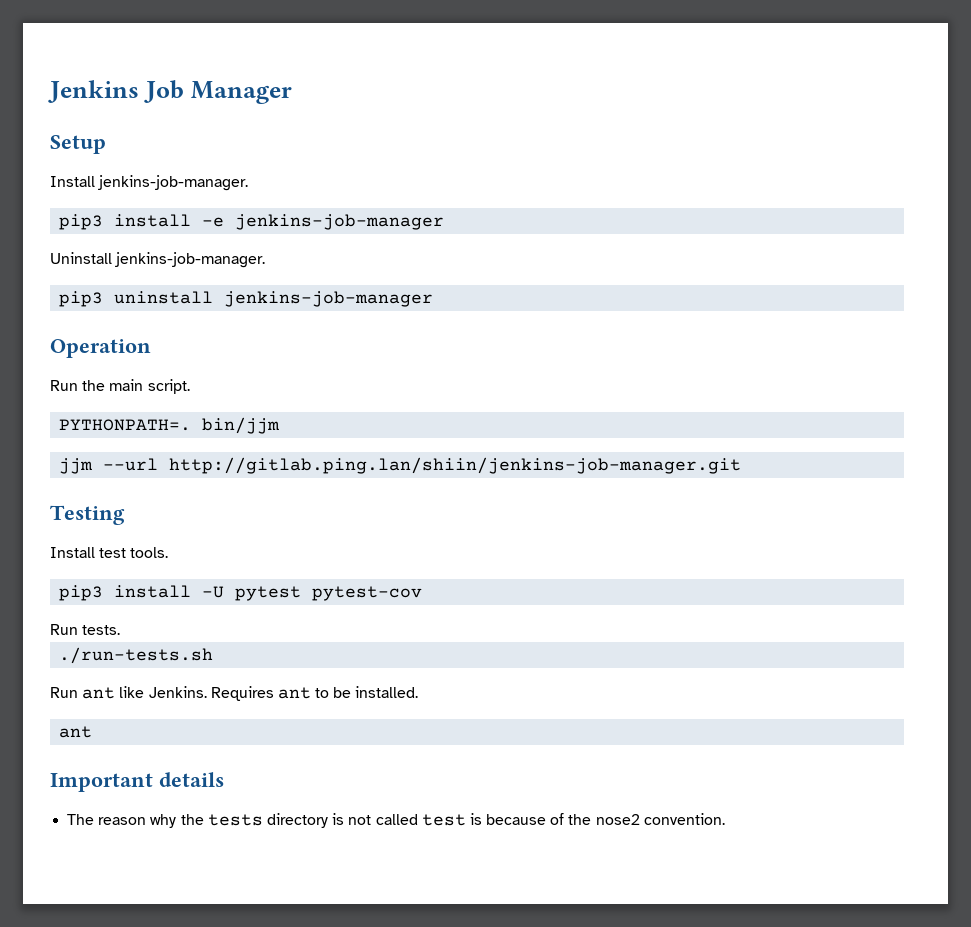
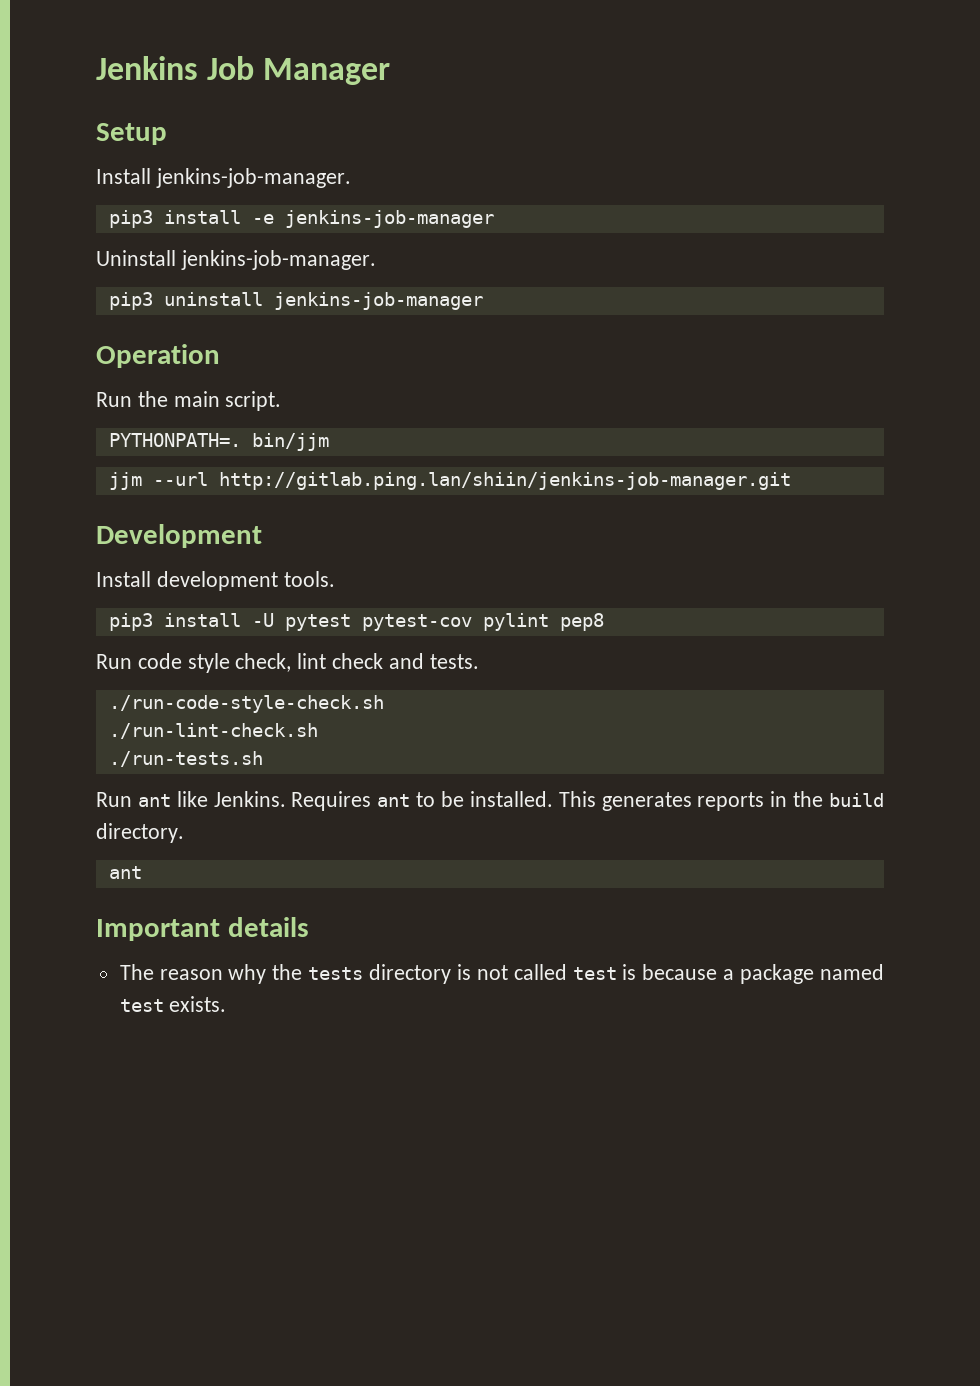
[50,505,125,525] [50,547,127,558] Testing // Install test -> [96,524,262,548] [96,571,278,591] Development // Install development
[50,624,78,635] // Run -> [482,613,604,631] [96,653,424,673] pylint pep8 // Run code style check, lint check and
(121, 630) none -> [108,695,384,713] [108,723,318,739] // ./run-code-style-check.sh // ./run-lint-check.sh
(419, 692) none -> [558,791,884,811] [96,823,184,843] This generates reports in the build directory.
[550,813,725,825] of the nose2 convention. -> [723,964,885,984] [119,996,227,1012] a package named test exists.

